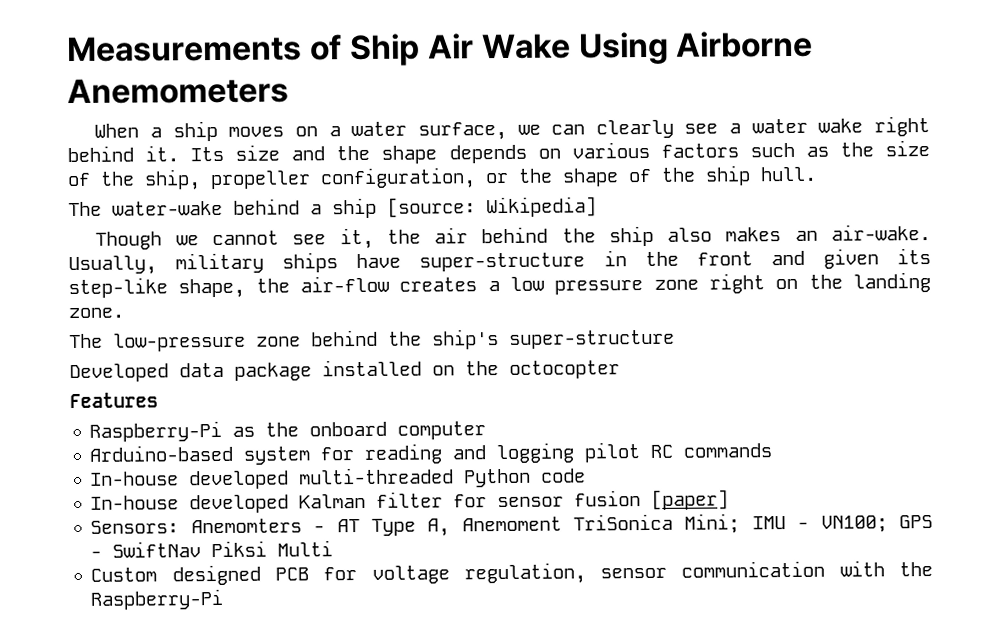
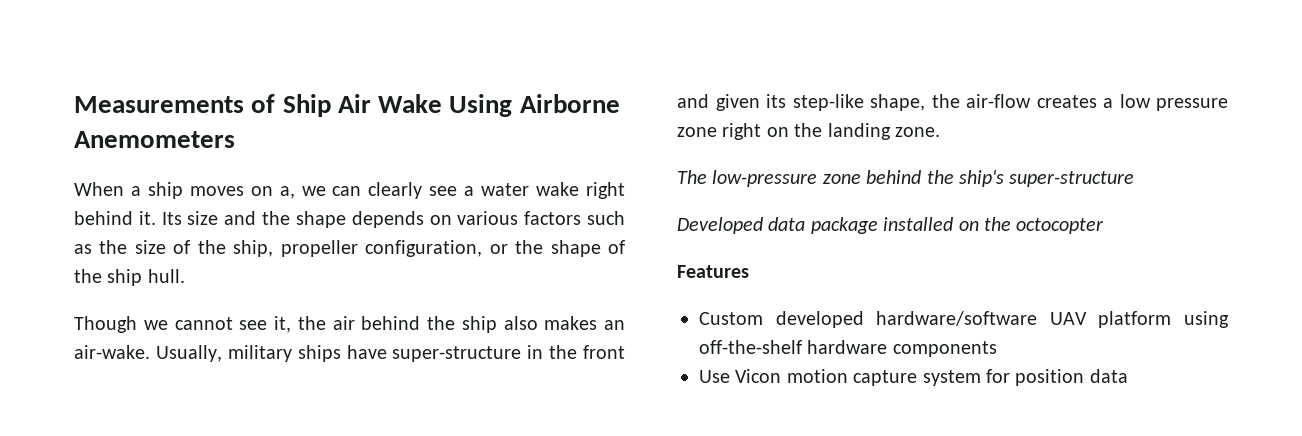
[328,121,507,141] a water surface, -> [279,186,295,199] a,
[68,196,597,219] // The water-wake behind a ship [source: Wikipedia] -> (185, 276) none
[89,420,487,442] [89,442,773,465] [90,467,587,490] [90,489,730,514] [90,513,934,537] [90,540,334,558] [90,560,934,586] [90,588,224,610] Raspberry-Pi as the onboard computer // Arduino-based system for reading and logging pilot RC commands // In-house developed multi-threaded Python code // In-house developed Kalman filter for sensor fusion [paper] // Sensors: Anemomters - AT Type A, Anemoment TriSonica Mini; IMU - VN100; GPS - SwiftNav Piksi Multi // Custom designed PCB for voltage regulation, sensor communication with the Raspberry-Pi -> [699,311,1229,328] [699,340,997,357] [699,369,1128,386] Custom developed hardware/software UAV platform using off-the-shelf hardware components // Use Vicon motion capture system for position data

